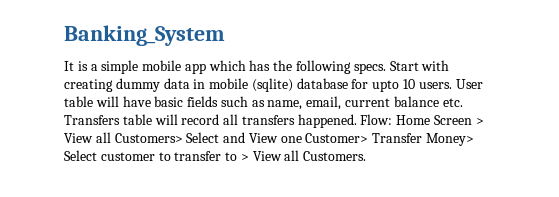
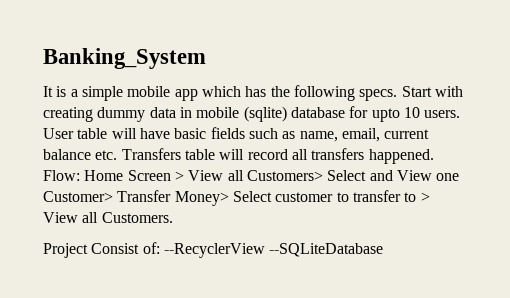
(367, 156) none -> [43,242,384,258] // Project Consist of: --RecyclerView --SQLiteDatabase

